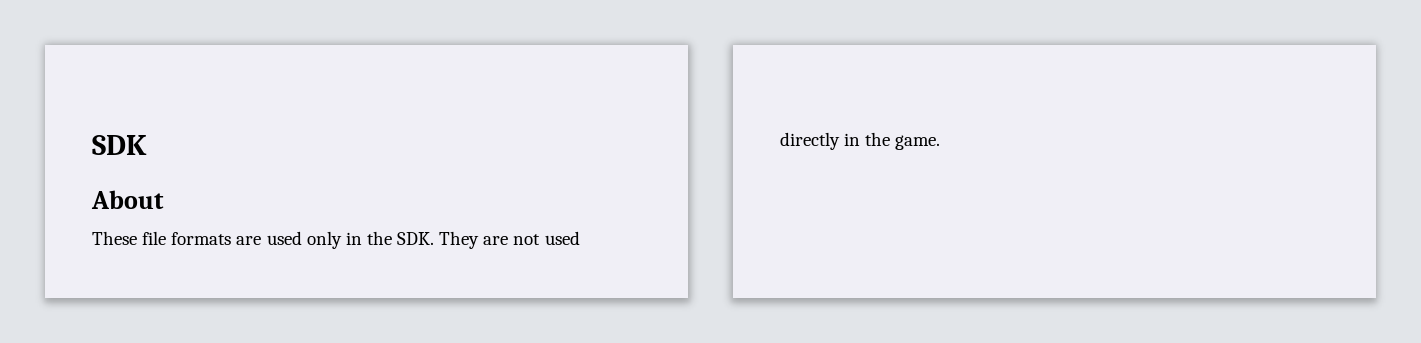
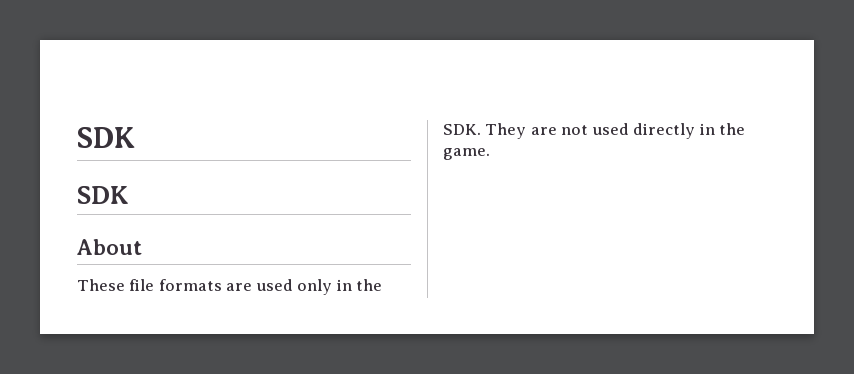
[92,135,147,155] SDK -> [77,127,135,148] [77,186,129,204] SDK // SDK

